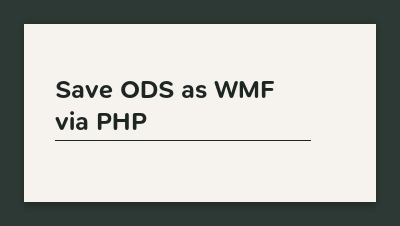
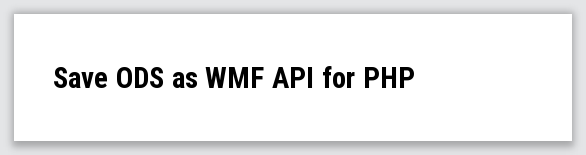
[55,111,89,130] via -> [272,66,356,88] API for

